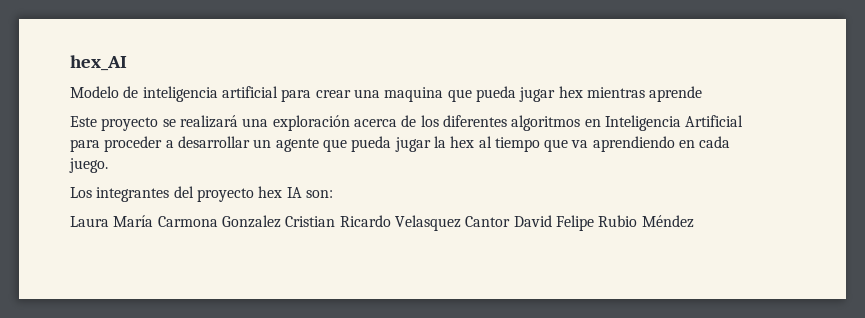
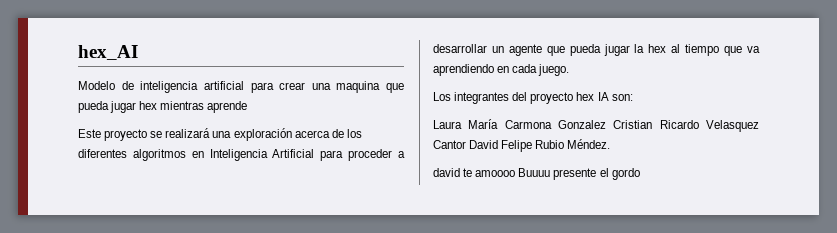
[641,215,694,228] Méndez -> [567,139,611,149] [433,168,640,180] Méndez. // david te amoooo Buuuu presente el gordo

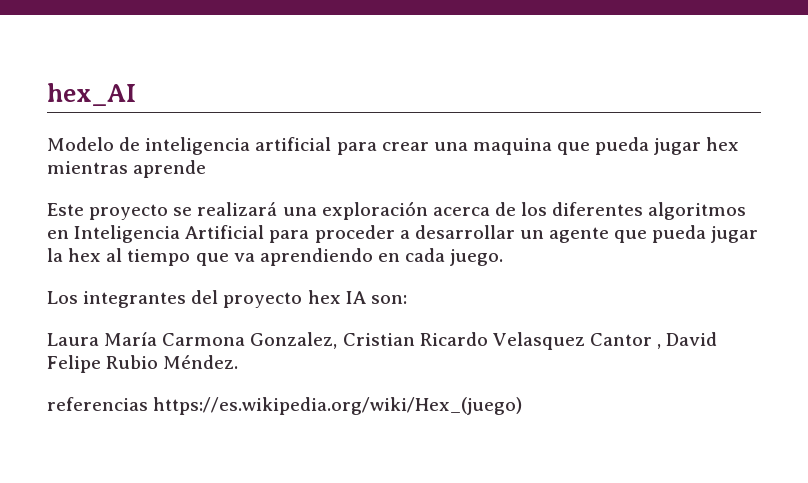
[558,120,606,129] Gonzalez -> [250,332,338,349] Gonzalez,
(466, 144) none -> [657,344,662,349] ,
[433,168,640,180] david te amoooo Buuuu presente el gordo -> [47,397,523,415] referencias https://es.wikipedia.org/wiki/Hex_(juego)

